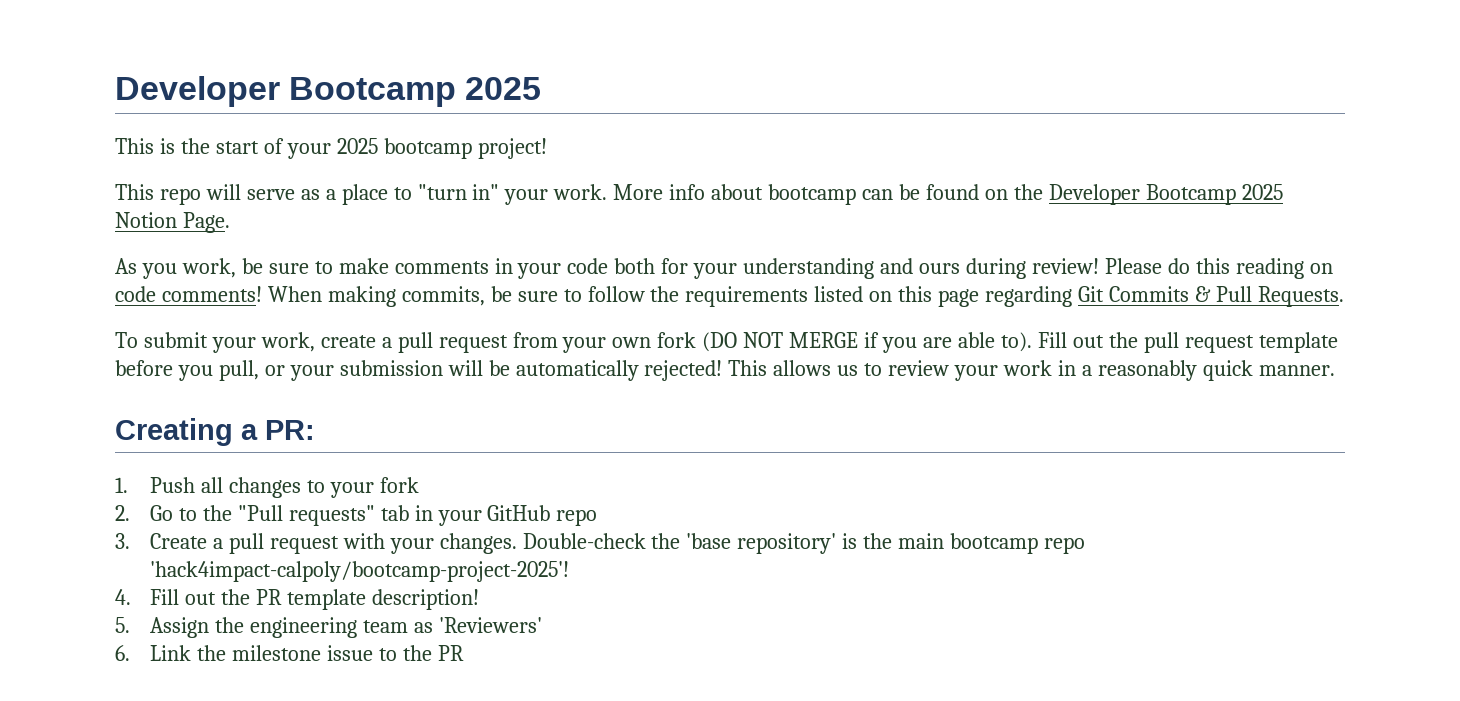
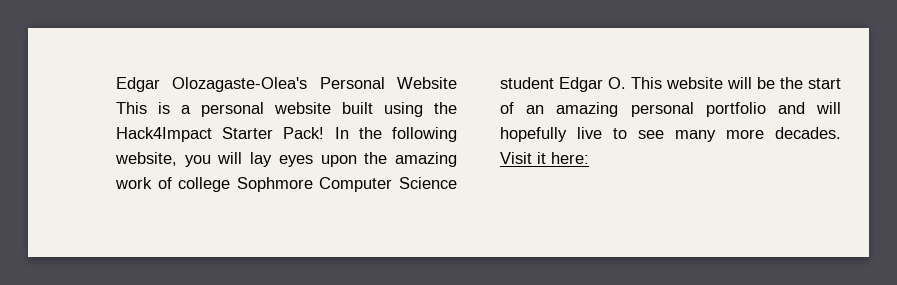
[115,76,542,107] [115,138,547,159] [115,184,1283,205] [115,212,230,233] [115,258,1333,279] [115,286,1344,307] [115,332,1338,353] [115,360,1335,381] [115,418,315,446] [115,477,419,498] [115,505,598,526] [115,533,1086,554] [149,561,569,582] [115,589,479,610] [115,617,542,638] [115,645,464,661] Developer Bootcamp 2025 // This is the start of your 2025 bootcamp project! // This repo will serve as a place to "turn in" your work. More info about bootcamp can be found on the Developer Bootcamp 2025 Notion Page. // As you work, be sure to make comments in your code both for your understanding and ours during review! Please do this reading on code comments! When making commits, be sure to follow the requirements listed on this page regarding Git Commits & Pull Requests. // To submit your work, create a pull request from your own fork (DO NOT MERGE if you are able to). Fill out the pull request template before you pull, or your submission will be automatically rejected! This allows us to review your work in a reasonably quick manner. // Creating a PR: // 1. Push all changes to your fork // 2. Go to the "Pull requests" tab in your GitHub repo // 3. Create a pull request with your changes. Double-check the 'base repository' is the main bootcamp repo 'hack4impact-calpoly/bootcamp-project-2025'! // 4. Fill out the PR template description! // 5. Assign the engineering team as 'Reviewers' // 6. Link the milestone issue to the PR -> [116,77,457,92] [116,102,457,117] [116,127,457,142] [115,152,458,167] [115,177,457,192] [500,77,841,92] [500,102,841,117] [500,127,841,142] [500,152,589,164] Edgar Olozagaste-Olea's Personal Website This is a personal website built using the Hack4Impact Starter Pack! In the following website, you will lay eyes upon the amazing work of college Sophmore Computer Science student Edgar O. This website will be the start of an amazing personal portfolio and will hopefully live to see many more decades. Visit it here:

